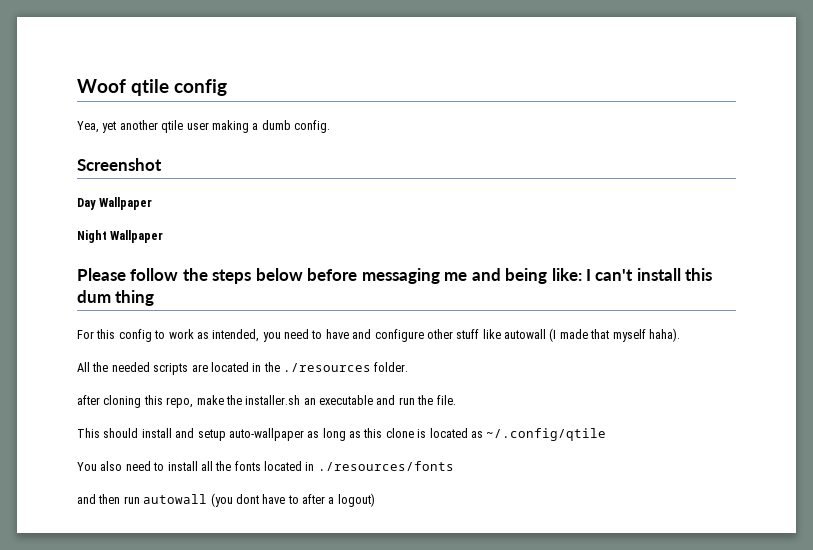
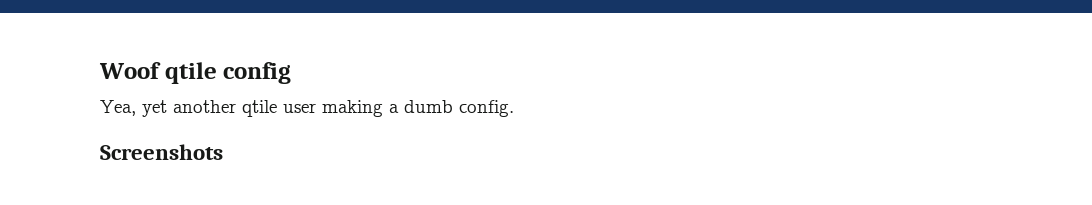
[77,158,162,171] [77,197,153,210] [77,230,164,243] [77,268,713,284] [77,290,155,306] [77,328,680,342] [77,362,409,375] [77,395,456,408] [77,428,607,441] [77,461,454,471] [77,493,375,507] Screenshot // Day Wallpaper // Night Wallpaper // Please follow the steps below before messaging me and being like: I can't install this dum thing // For this config to work as intended, you need to have and configure other stuff like autowall (I made that myself haha). // All the needed scripts are located in the ./resources folder. // after cloning this repo, make the installer.sh an executable and run the file. // This should install and setup auto-wallpaper as long as this clone is located as ~/.config/qtile // You also need to install all the fonts located in ./resources/fonts // and then run autowall (you dont have to after a logout) -> [100,144,223,160] Screenshots

